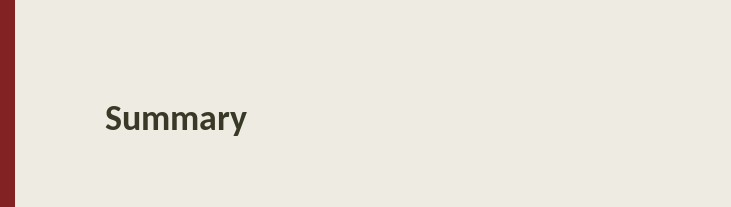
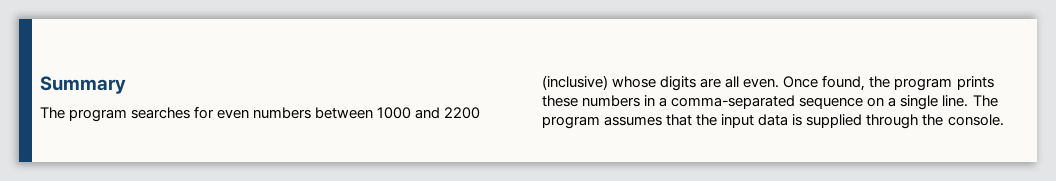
(247, 121) none -> [40,106,481,122] [542,75,994,91] [542,95,998,110] [542,114,1004,129] // The program searches for even numbers between 1000 and 2200 (inclusive) whose digits are all even. Once found, the program prints these numbers in a comma-separated sequence on a single line. The program assumes that the input data is supplied through the console.

